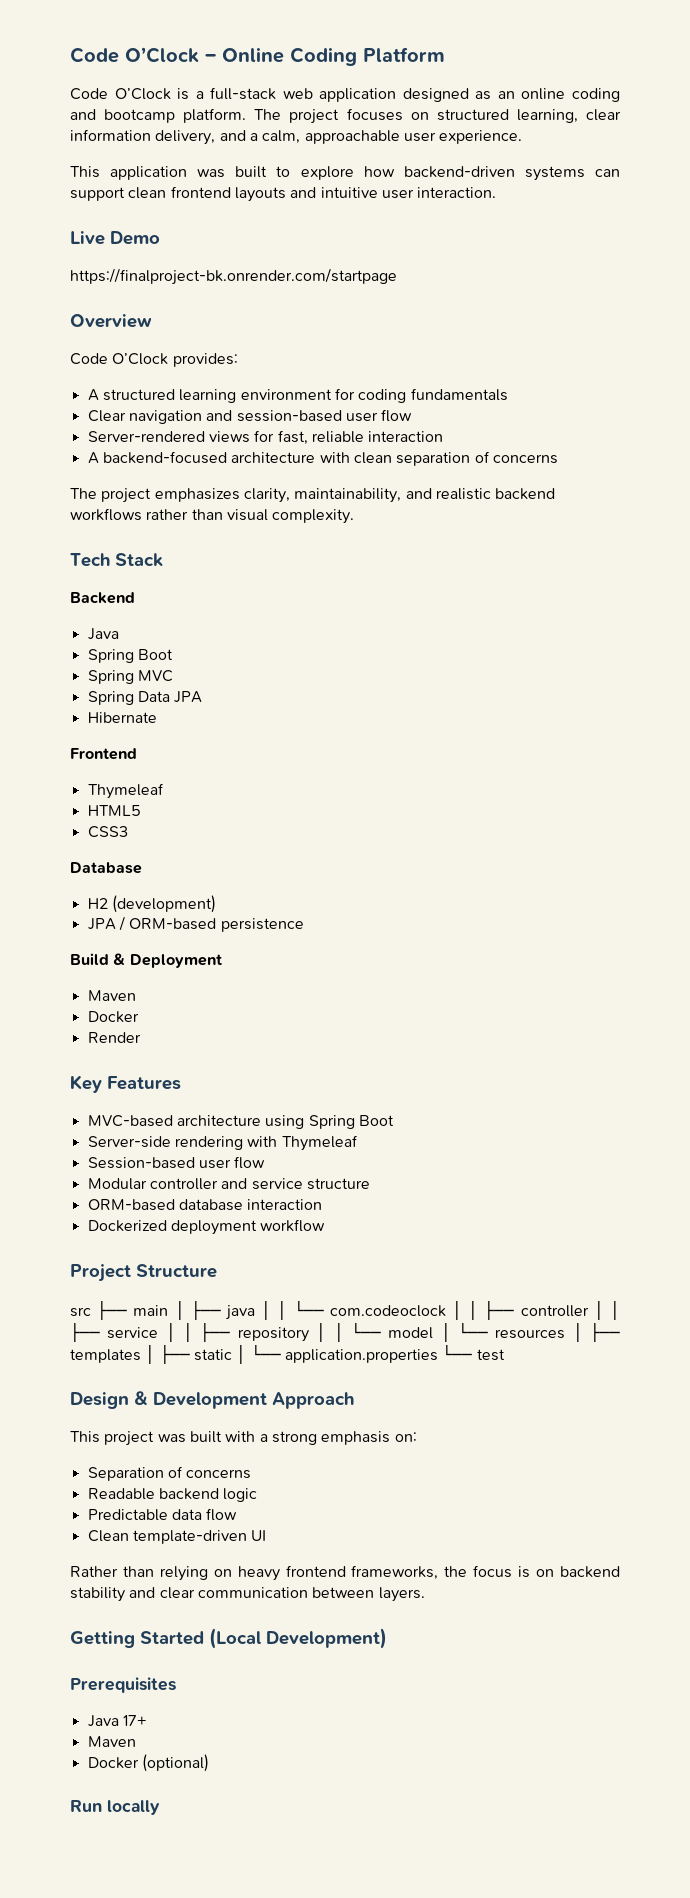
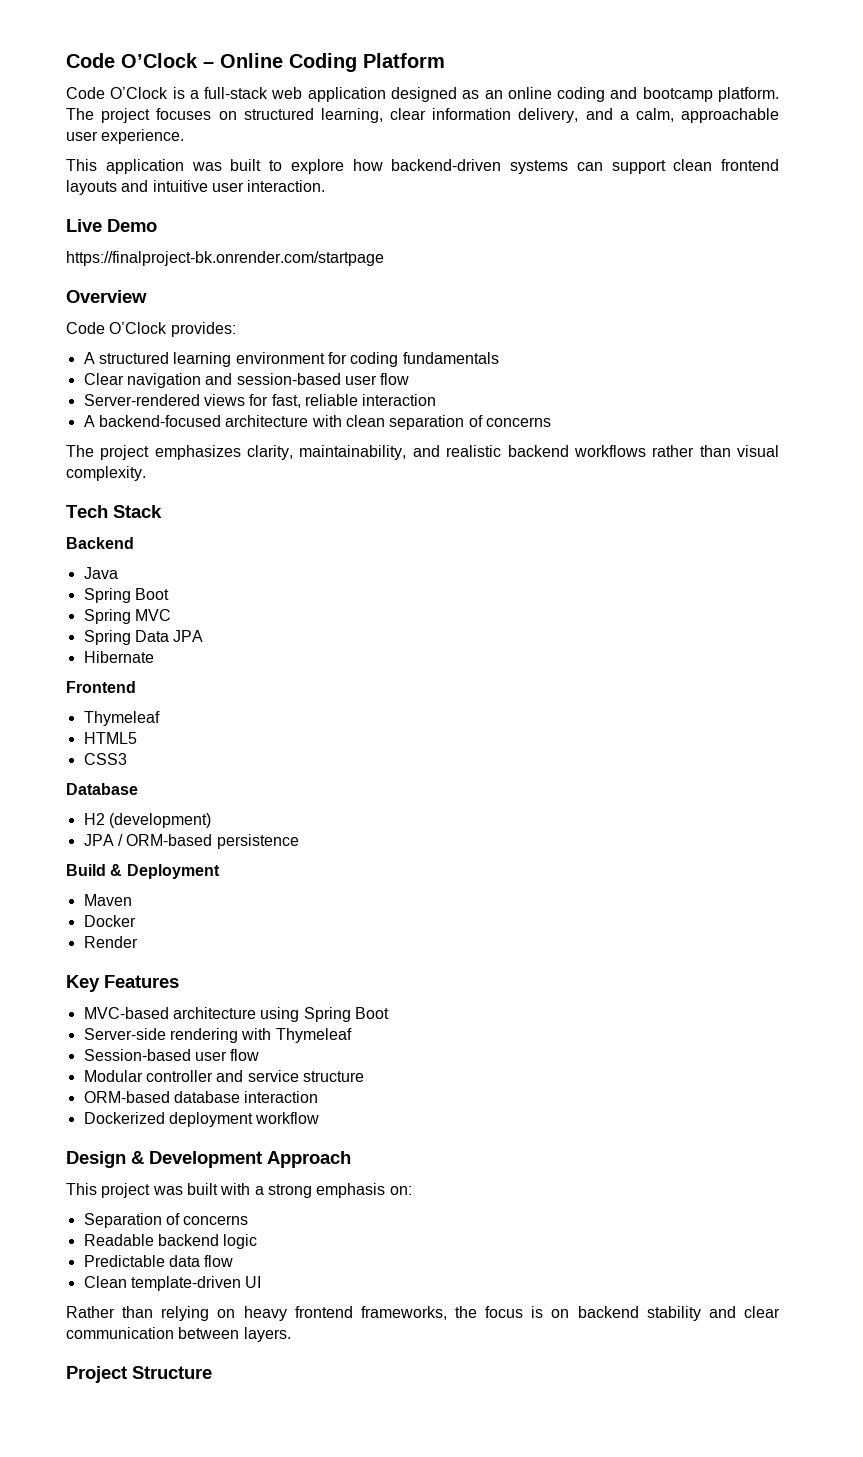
[70,1264,217,1282] [70,1300,620,1320] [70,1322,620,1342] [70,1344,505,1364] // Project Structure // src ├── main │ ├── java │ │ └── com.codeoclock │ │ ├── controller │ │ ├── service │ │ ├── repository │ │ └── model │ └── resources │ ├── templates │ ├── static │ └── application.properties └── test -> (320, 1118) none
[70,1628,387,1649] [70,1677,176,1693] [87,1715,147,1727] [87,1736,136,1747] [87,1754,209,1772] [70,1800,160,1815] Getting Started (Local Development) // Prerequisites // Java 17+ // Maven // Docker (optional) // Run locally -> [66,1366,212,1383] Project Structure

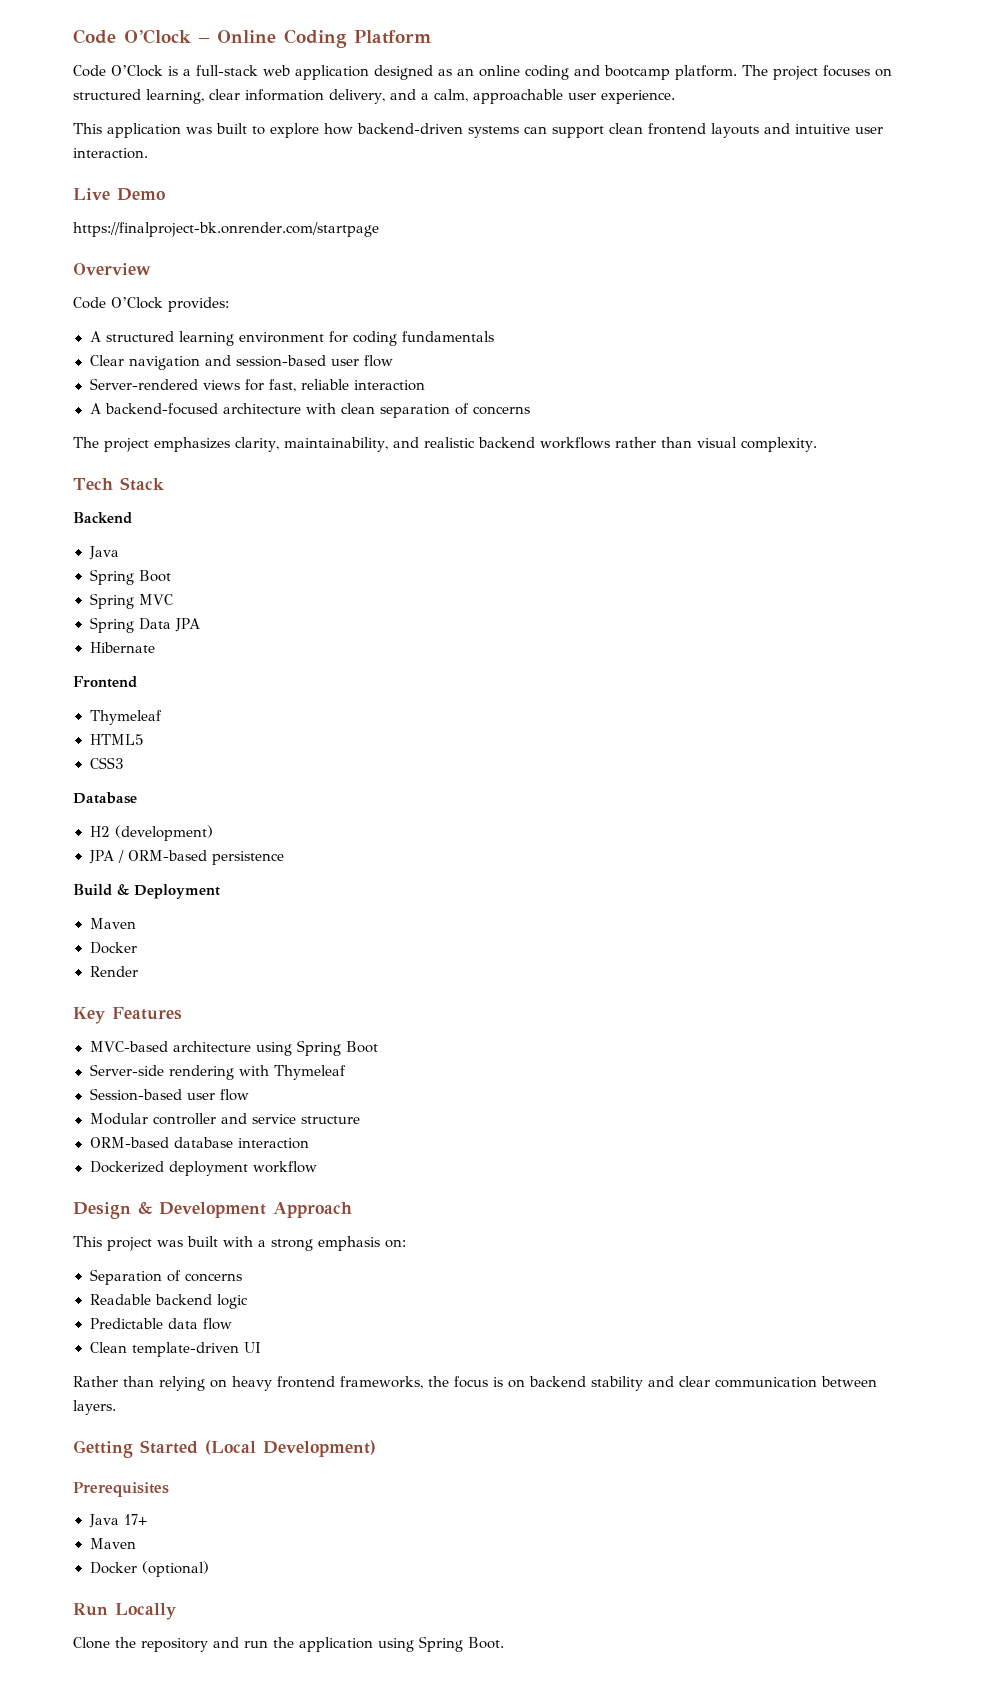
[66,1366,212,1383] Project Structure -> [73,1440,376,1458] [73,1482,169,1497] [88,1514,147,1528] [89,1538,136,1549] [89,1561,209,1577] [73,1603,176,1620] [73,1636,504,1652] Getting Started (Local Development) // Prerequisites // Java 17+ // Maven // Docker (optional) // Run Locally // Clone the repository and run the application using Spring Boot.

